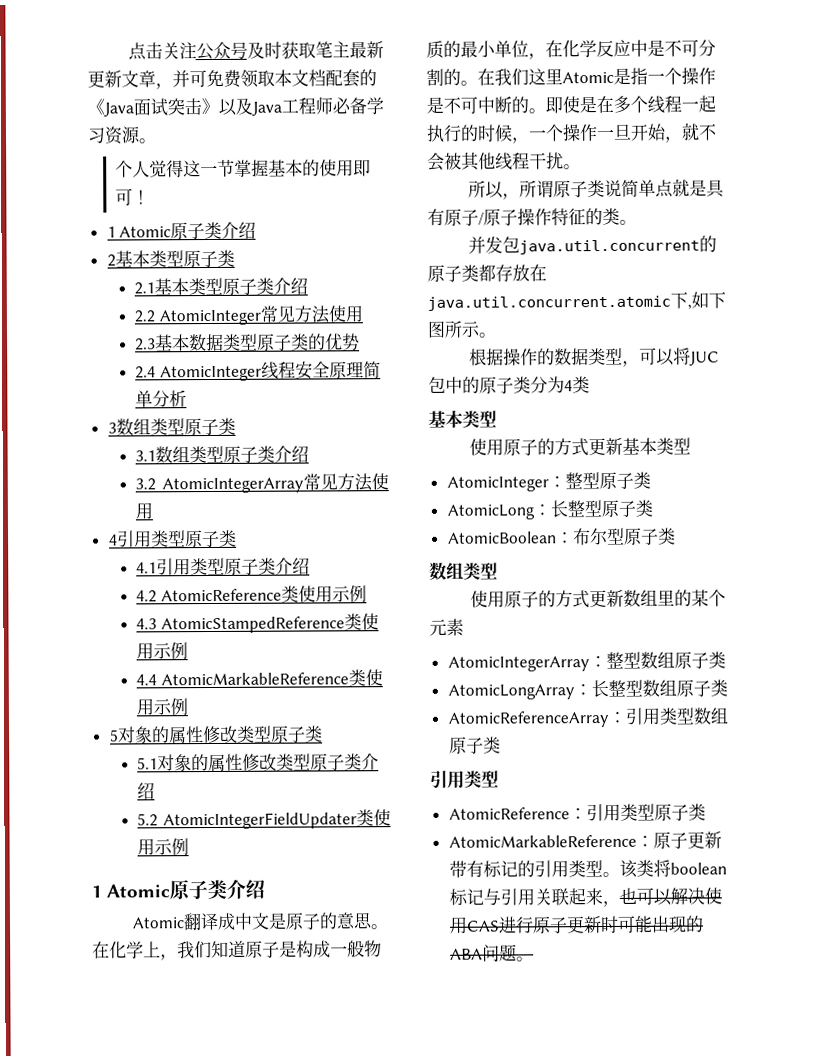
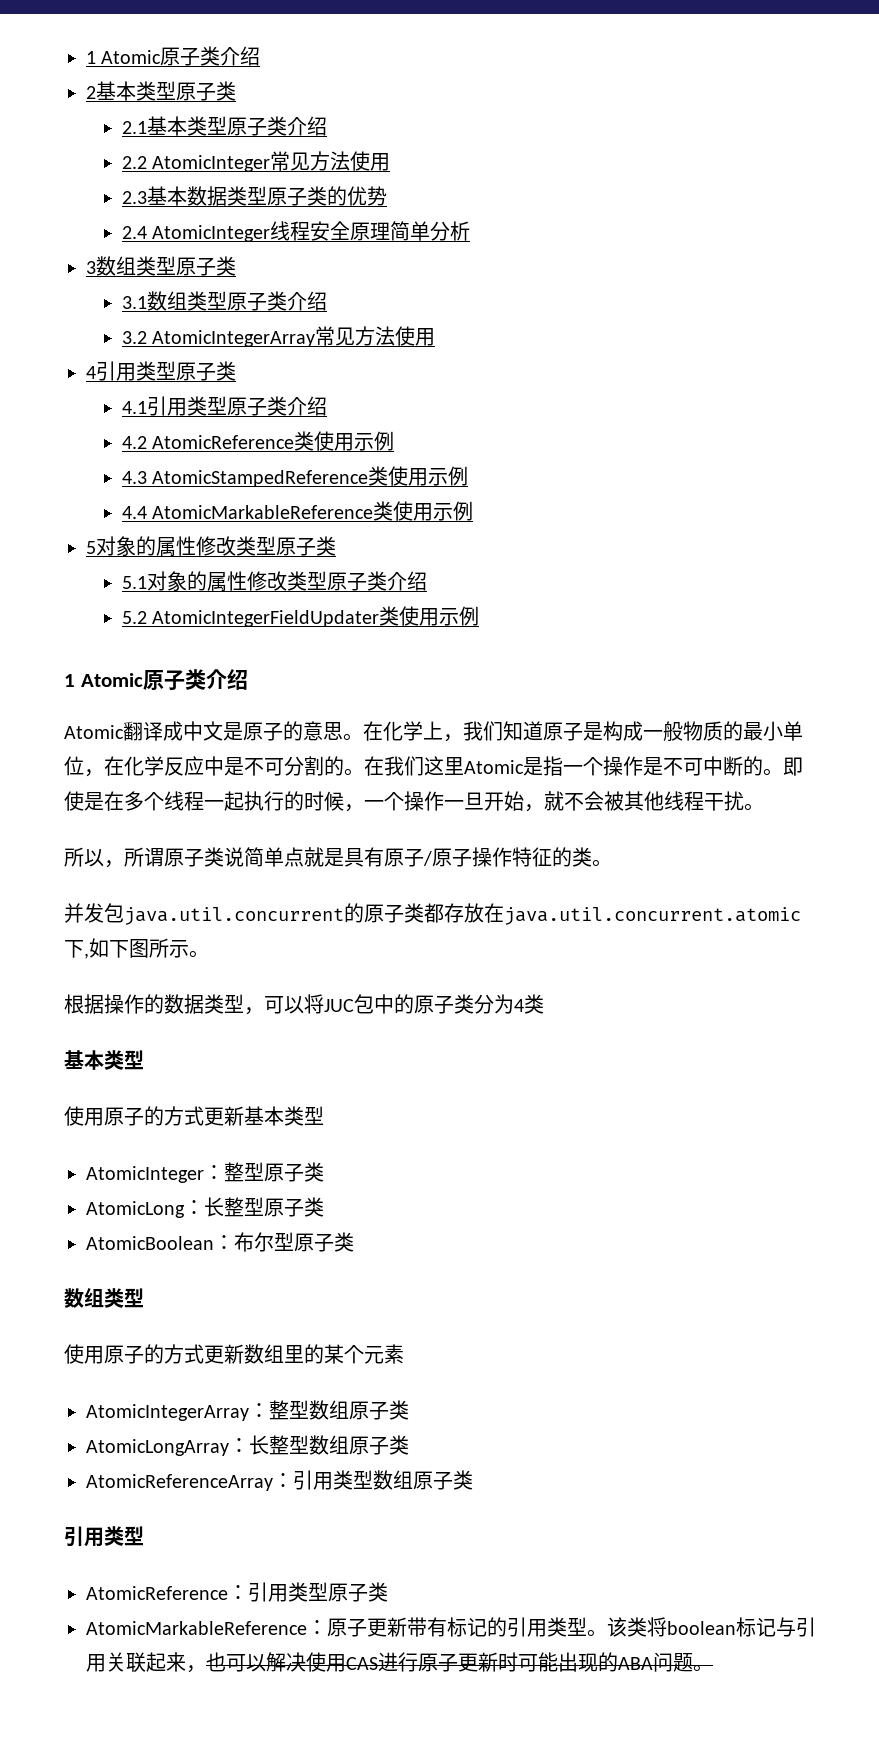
[127,41,384,61] [87,69,377,90] [87,96,384,117] [87,126,157,145] [115,159,372,178] [115,188,151,206] 点击关注公众号及时获取笔主最新更新文章，并可免费领取本文档配套的《Java面试突击》以及Java工程师必备学习资源。 // 个人觉得这一节掌握基本的使用即可！ // -> (86, 57) none

